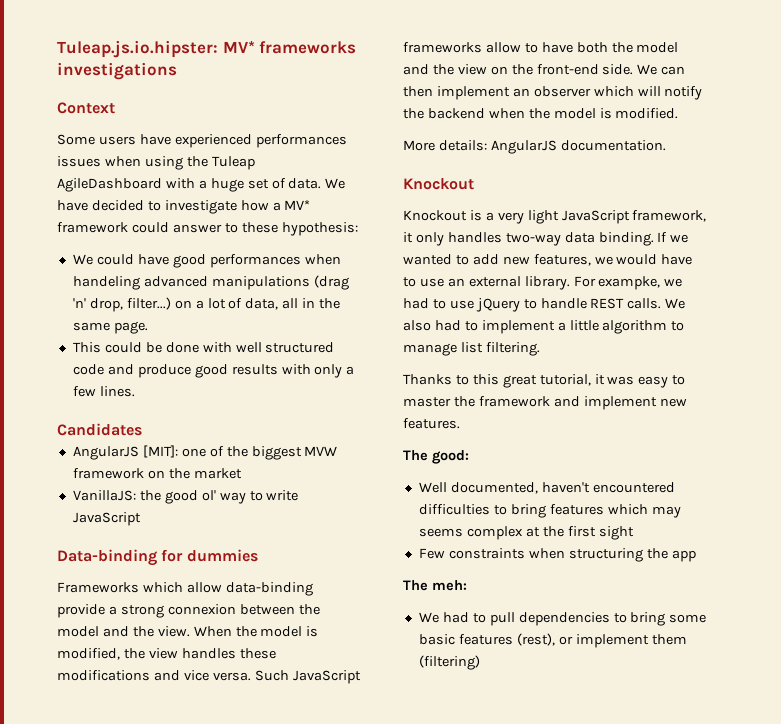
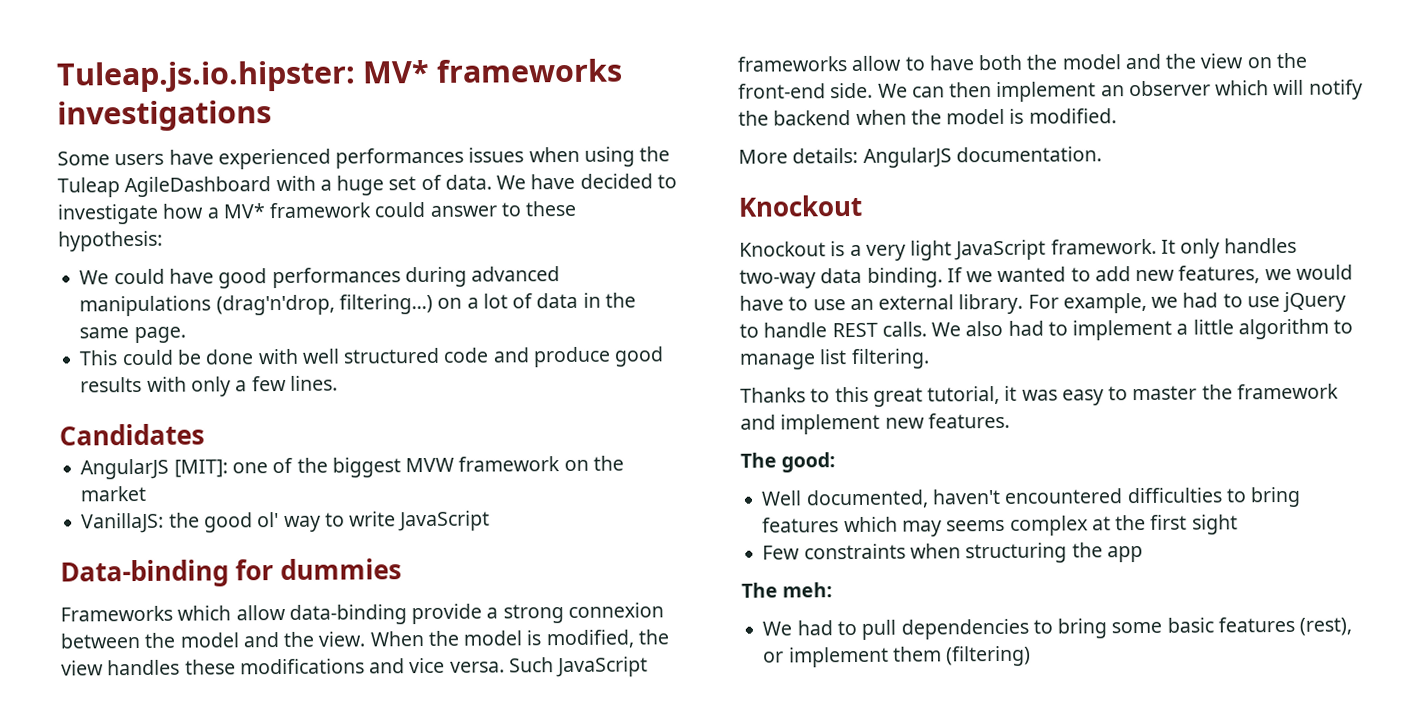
[57,102,115,114] // Context -> (272, 116) none
[304,254,341,265] [72,275,349,290] [72,297,171,312] when handeling advanced manipulations (drag 'n' drop, filter...) -> [404,266,561,288] [79,293,433,317] during advanced manipulations (drag'n'drop, filtering...)
[245,298,299,310] data, all -> [536,292,579,309] data
[632,210,707,222] [403,232,413,243] framework, it -> [1050,238,1176,255] framework. It
[598,276,661,290] exampke, -> [1062,292,1147,314] example,

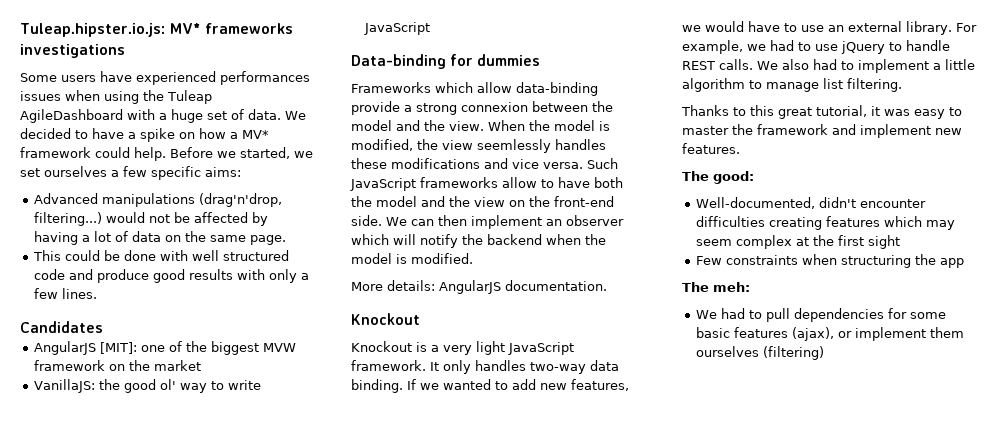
[56,60,356,93] Tuleap.js.io.hipster: -> [20,23,165,37] Tuleap.hipster.io.js:
[530,173,576,190] have -> (306, 115) none
[57,203,159,225] investigate -> [92,128,195,142] have a spike on
[429,200,577,217] [58,230,163,252] [79,266,561,289] [79,293,463,317] answer to these hypothesis: // We could have good performances during advanced manipulations (drag'n'drop, filtering...) on -> [134,147,313,161] [20,166,241,180] [34,193,283,207] [34,212,269,226] [34,231,79,245] help. Before we started, we set ourselves a few specific aims: // Advanced manipulations (drag'n'drop, filtering...) would not be affected by having
[582,292,601,308] in -> [165,235,182,242] on
(104, 668) none -> [477,139,551,153] seemlessly
[761,486,1302,509] Well documented, haven't encountered difficulties to bring -> [696,197,927,209] [696,216,823,230] Well-documented, didn't encounter difficulties creating
[946,519,1006,532] seems -> [696,239,733,246] seem
[1032,618,1108,639] to bring -> [888,308,908,319] for
[1299,617,1353,636] (rest), -> [792,327,835,341] (ajax),
(942, 654) none -> [696,346,760,357] ourselves

